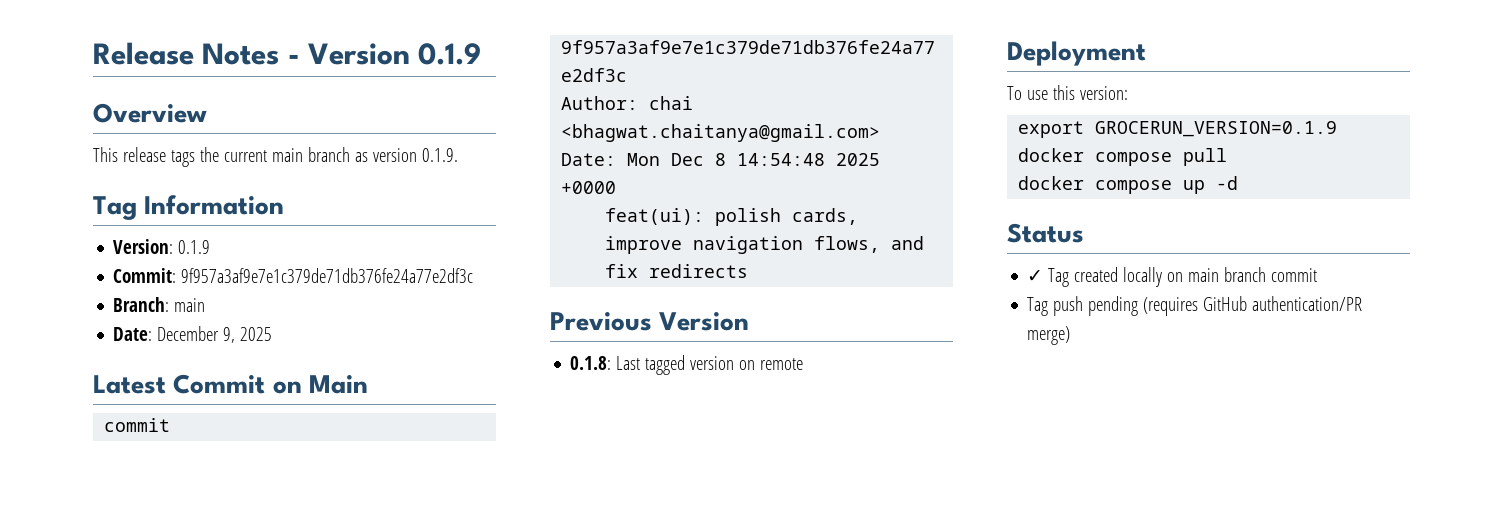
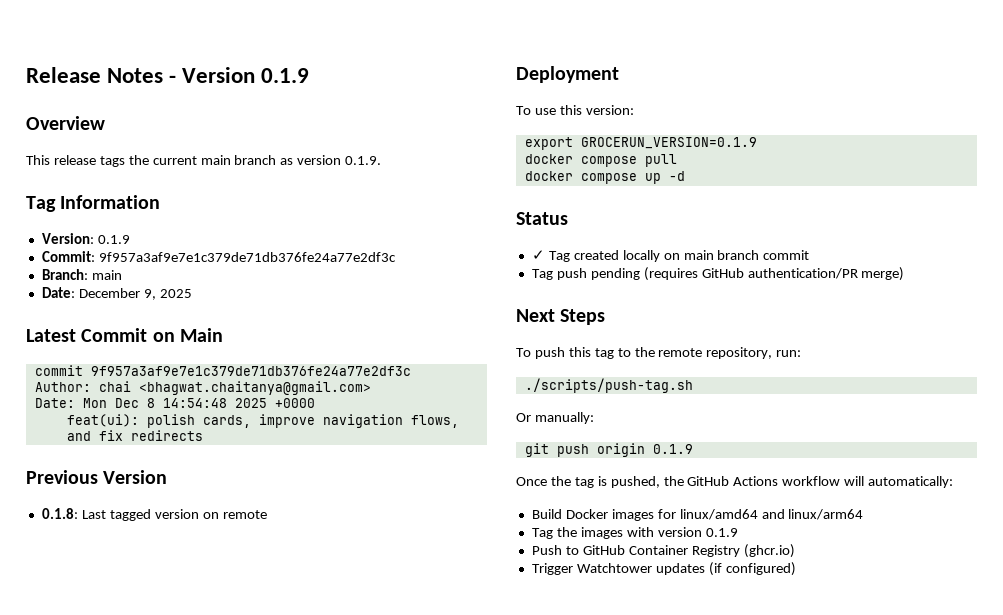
(1071, 335) none -> [516,309,606,325] [516,347,802,359] [524,378,693,393] [516,412,594,424] [524,443,693,457] [516,476,954,488] [531,509,864,521] [531,527,738,539] [531,544,795,558] [531,562,796,576] // Next Steps // To push this tag to the remote repository, run: // ./scripts/push-tag.sh // Or manually: // git push origin 0.1.9 // Once the tag is pushed, the GitHub Actions workflow will automatically: // Build Docker images for linux/amd64 and linux/arm64 // Tag the images with version 0.1.9 // Push to GitHub Container Registry (ghcr.io) // Trigger Watchtower updates (if configured)

